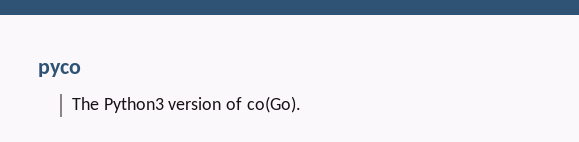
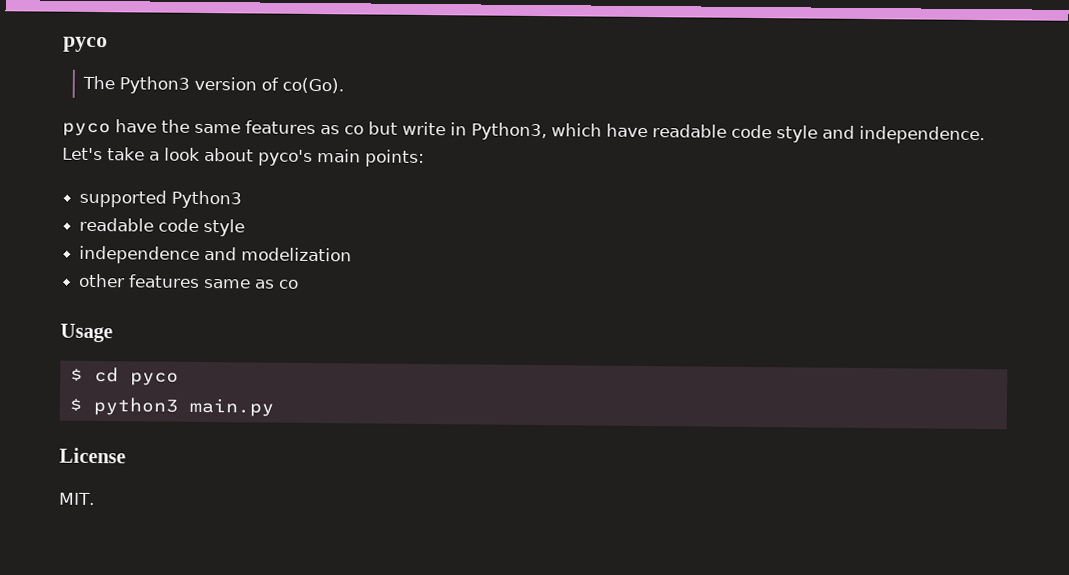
(301, 104) none -> [62,119,985,145] [62,147,425,167] [79,189,243,209] [79,217,246,237] [79,245,353,264] [78,273,300,289] [60,323,113,343] [69,366,179,386] [68,396,274,417] [59,447,126,464] [59,492,95,506] // pyco have the same features as co but write in Python3, which have readable code style and independence. Let's take a look about pyco's main points: // supported Python3 // readable code style // independence and modelization // other features same as co // Usage // $ cd pyco // $ python3 main.py // License // MIT.

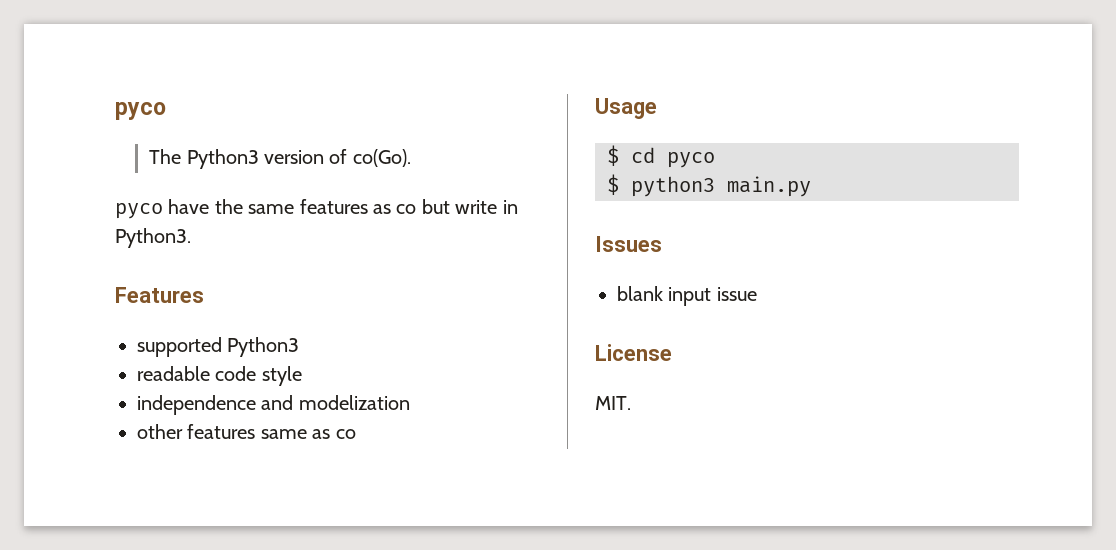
[471,122,985,145] [62,147,425,167] Python3, which have readable code style and independence. Let's take a look about pyco's main points: -> [115,228,191,248] [115,287,204,303] Python3. // Features
(274, 407) none -> [595,236,662,252] [617,286,757,306] // Issues // blank input issue

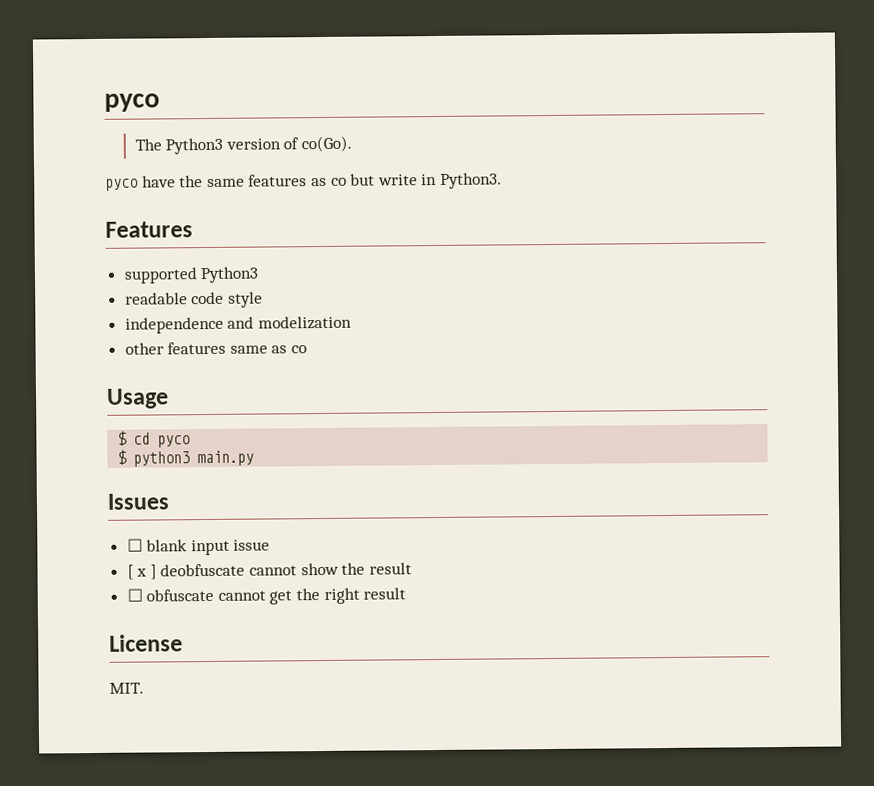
(662, 244) none -> [126,538,143,552] ☐
(757, 294) none -> [126,562,412,580] [126,587,407,605] // [ x ] deobfuscate cannot show the result // ☐ obfuscate cannot get the right result

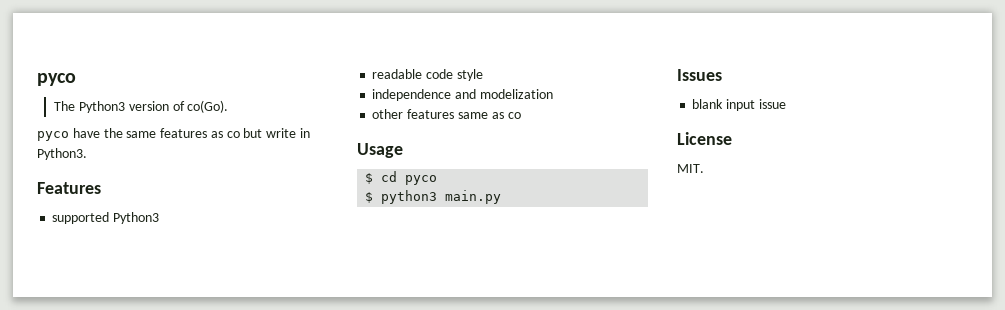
[126,538,143,552] ☐ -> (722, 75) none
[126,562,412,580] [126,587,407,605] // [ x ] deobfuscate cannot show the result // ☐ obfuscate cannot get the right result -> (786, 104) none

